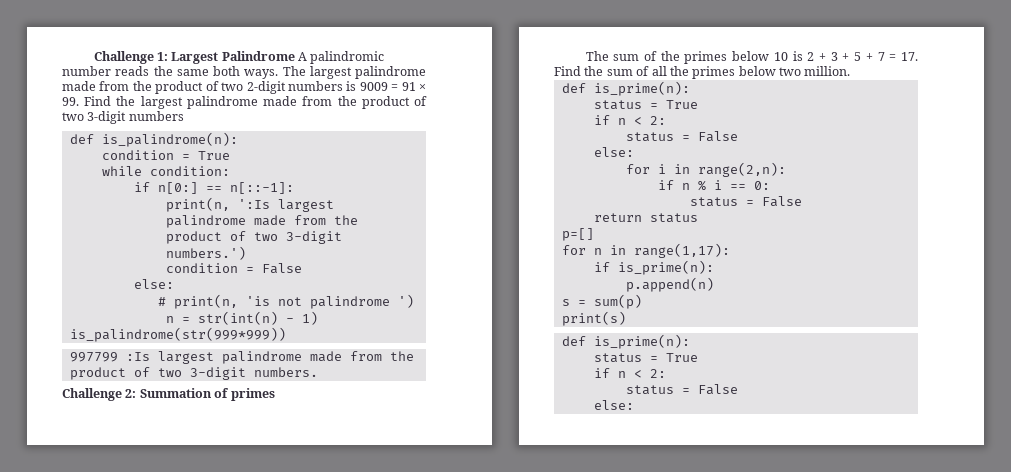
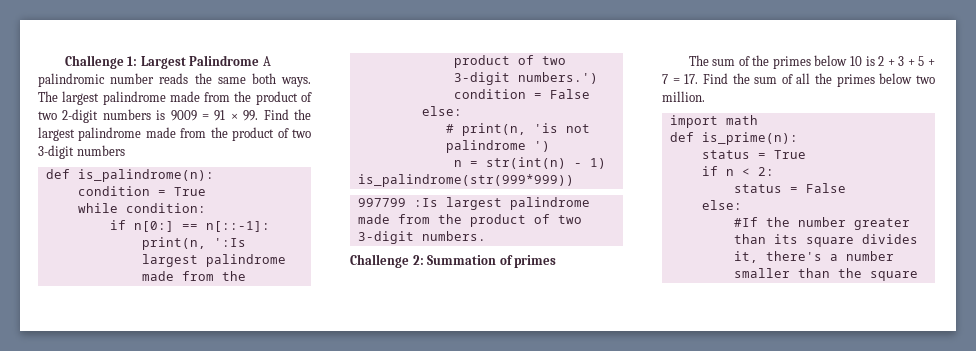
(851, 71) none -> [669,115,758,128] // import math
[625,162,786,177] [657,180,770,191] [689,196,802,207] [593,213,698,223] [561,228,594,241] [561,243,730,258] [593,260,714,275] [625,277,714,292] [561,294,642,309] [561,311,626,326] [561,334,690,349] [593,353,698,363] [593,368,666,378] [625,384,738,395] [593,400,634,410] for i in range(2,n): // if n % i == 0: // status = False // return status // p=[] // for n in range(1,17): // if is_prime(n): // p.append(n) // s = sum(p) // print(s) // def is_prime(n): // status = True // if n < 2: // status = False // else: -> [733,217,910,230] [733,234,918,247] [733,251,894,263] [733,268,918,281] #If the number greater than its square divides it, there's a number smaller than the square

